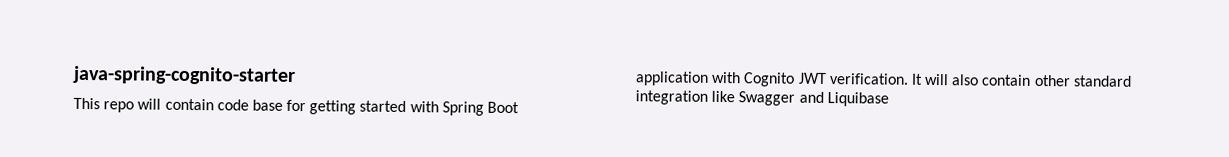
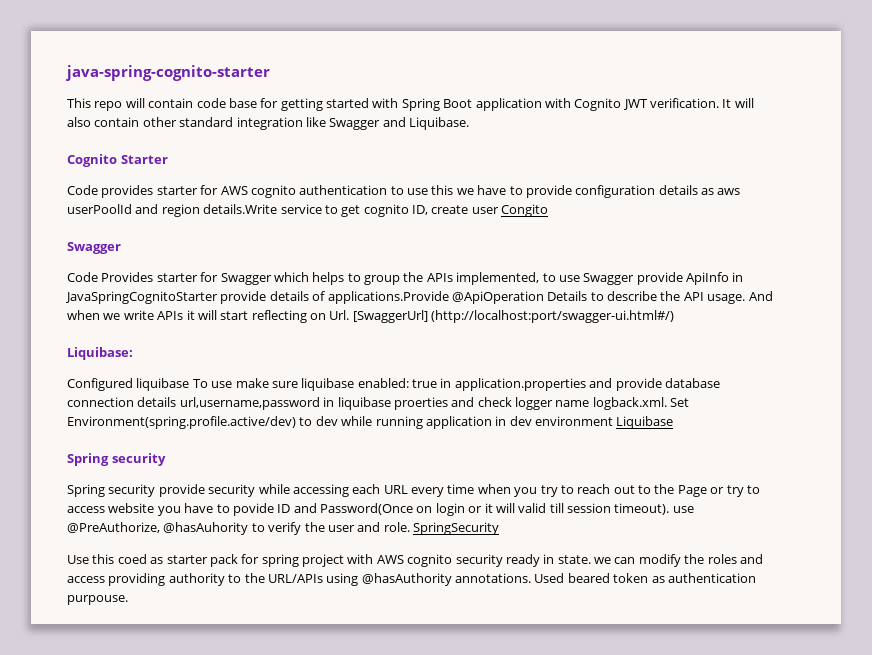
[826,92,889,107] Liquibase -> [409,117,469,130] [67,154,168,167] [67,185,741,198] [67,204,549,217] [67,242,121,254] [67,272,744,285] [65,291,773,304] [67,310,675,323] [67,347,133,360] [67,378,720,391] [67,397,690,410] [67,416,674,429] [67,453,166,466] [67,484,760,497] [67,503,694,516] [67,522,499,535] [67,554,763,567] [67,573,756,586] [67,595,128,605] Liquibase. // Cognito Starter // Code provides starter for AWS cognito authentication to use this we have to provide configuration details as aws userPoolId and region details.Write service to get cognito ID, create user Congito // Swagger // Code Provides starter for Swagger which helps to group the APIs implemented, to use Swagger provide ApiInfo in JavaSpringCognitoStarter provide details of applications.Provide @ApiOperation Details to describe the API usage. And when we write APIs it will start reflecting on Url. [SwaggerUrl] (http://localhost:port/swagger-ui.html#/) // Liquibase: // Configured liquibase To use make sure liquibase enabled: true in application.properties and provide database connection details url,username,password in liquibase proerties and check logger name logback.xml. Set Environment(spring.profile.active/dev) to dev while running application in dev environment Liquibase // Spring security // Spring security provide security while accessing each URL every time when you try to reach out to the Page or try to access website you have to povide ID and Password(Once on login or it will valid till session timeout). use @PreAuthorize, @hasAuhority to verify the user and role. SpringSecurity // Use this coed as starter pack for spring project with AWS cognito security ready in state. we can modify the roles and access providing authority to the URL/APIs using @hasAuthority annotations. Used beared token as authentication purpouse.

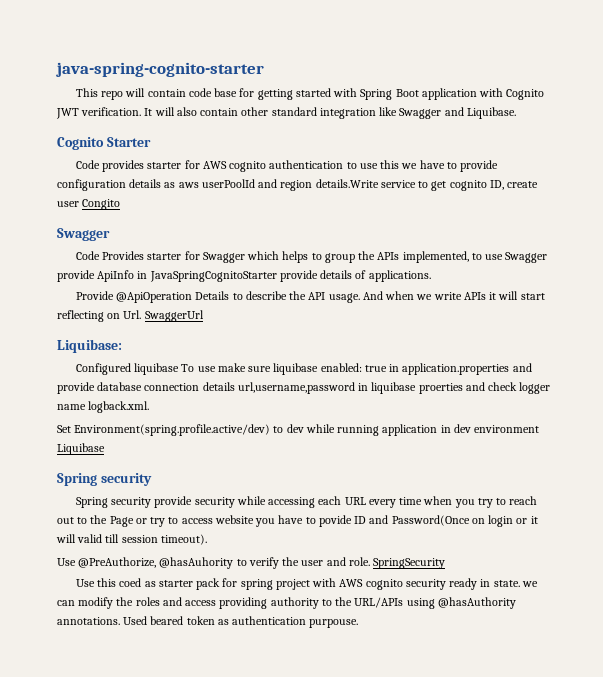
[327,291,449,304] applications.Provide -> [368,270,431,282] [75,291,114,300] applications. // Provide
[352,310,675,323] [SwaggerUrl] (http://localhost:port/swagger-ui.html#/) -> [144,310,204,322] SwaggerUrl
(667, 403) none -> (150, 407) //
[672,506,694,513] use -> [57,558,76,566] // Use

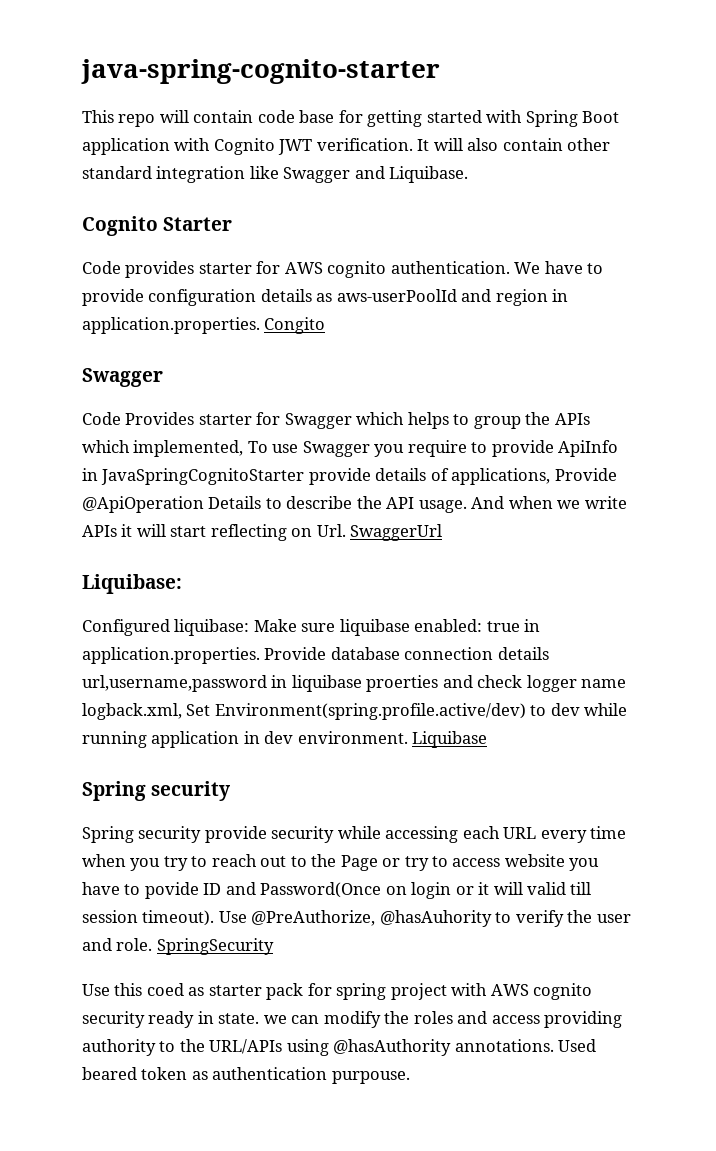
[269,160,418,169] authentication to use this we -> [390,261,541,274] authentication. We
[178,179,539,191] [57,201,79,207] aws userPoolId and region details.Write service to get cognito ID, create user -> [336,289,569,306] [82,317,260,334] aws-userPoolId and region in application.properties.
[402,251,548,263] implemented, to use Swagger -> [82,440,488,457] which implemented, To use Swagger you require to
[368,270,431,282] applications. // -> [451,468,551,485] applications,
[134,363,246,375] liquibase To use make -> [174,619,297,636] liquibase: Make
[402,363,532,375] [57,382,95,394] application.properties and provide -> [82,647,327,664] application.properties. Provide
[88,401,150,413] logback.xml. // -> [82,703,182,720] logback.xml,
[474,425,540,433] environment -> [297,731,408,744] environment.
(207, 539) // -> (215, 918) none

